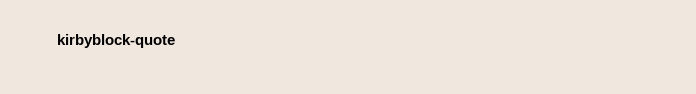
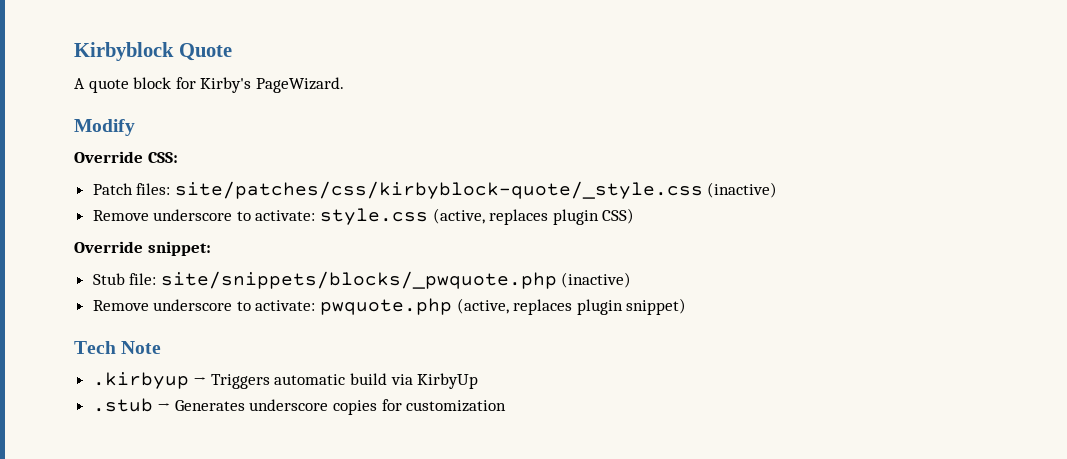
[57,34,175,48] kirbyblock-quote -> [74,42,232,61] [74,77,344,93] [74,119,135,136] [74,151,178,163] [92,181,778,199] [92,208,635,225] [74,241,211,256] [92,271,632,289] [92,298,687,315] [74,341,162,354] [92,372,479,389] [92,398,507,415] Kirbyblock Quote // A quote block for Kirby's PageWizard. // Modify // Override CSS: // Patch files: site/patches/css/kirbyblock-quote/_style.css (inactive) // Remove underscore to activate: style.css (active, replaces plugin CSS) // Override snippet: // Stub file: site/snippets/blocks/_pwquote.php (inactive) // Remove underscore to activate: pwquote.php (active, replaces plugin snippet) // Tech Note // .kirbyup → Triggers automatic build via KirbyUp // .stub → Generates underscore copies for customization

